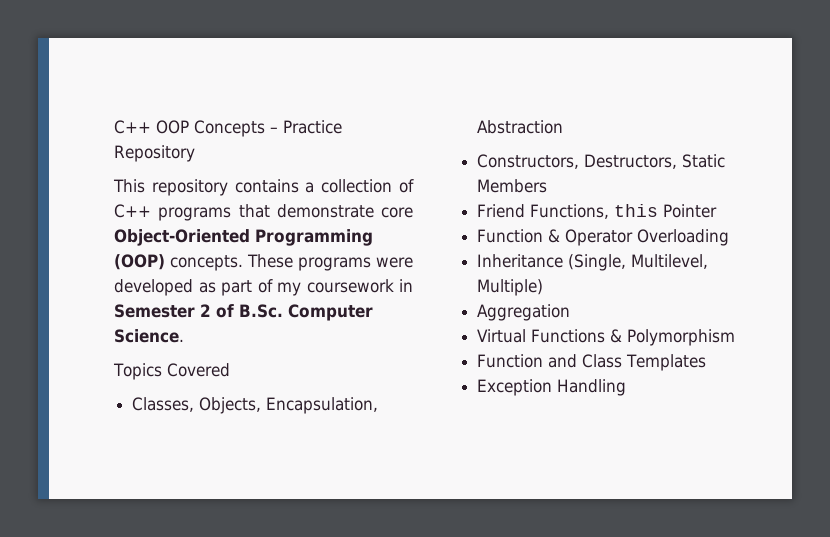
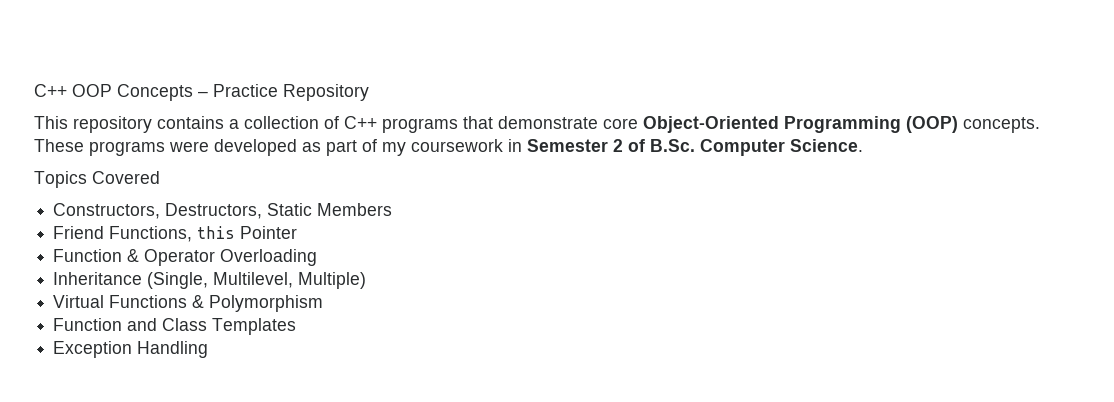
[132,397,379,414] [477,120,564,134] // Classes, Objects, Encapsulation, Abstraction -> (160, 177) none
[477,304,571,321] // Aggregation -> (367, 280) none

